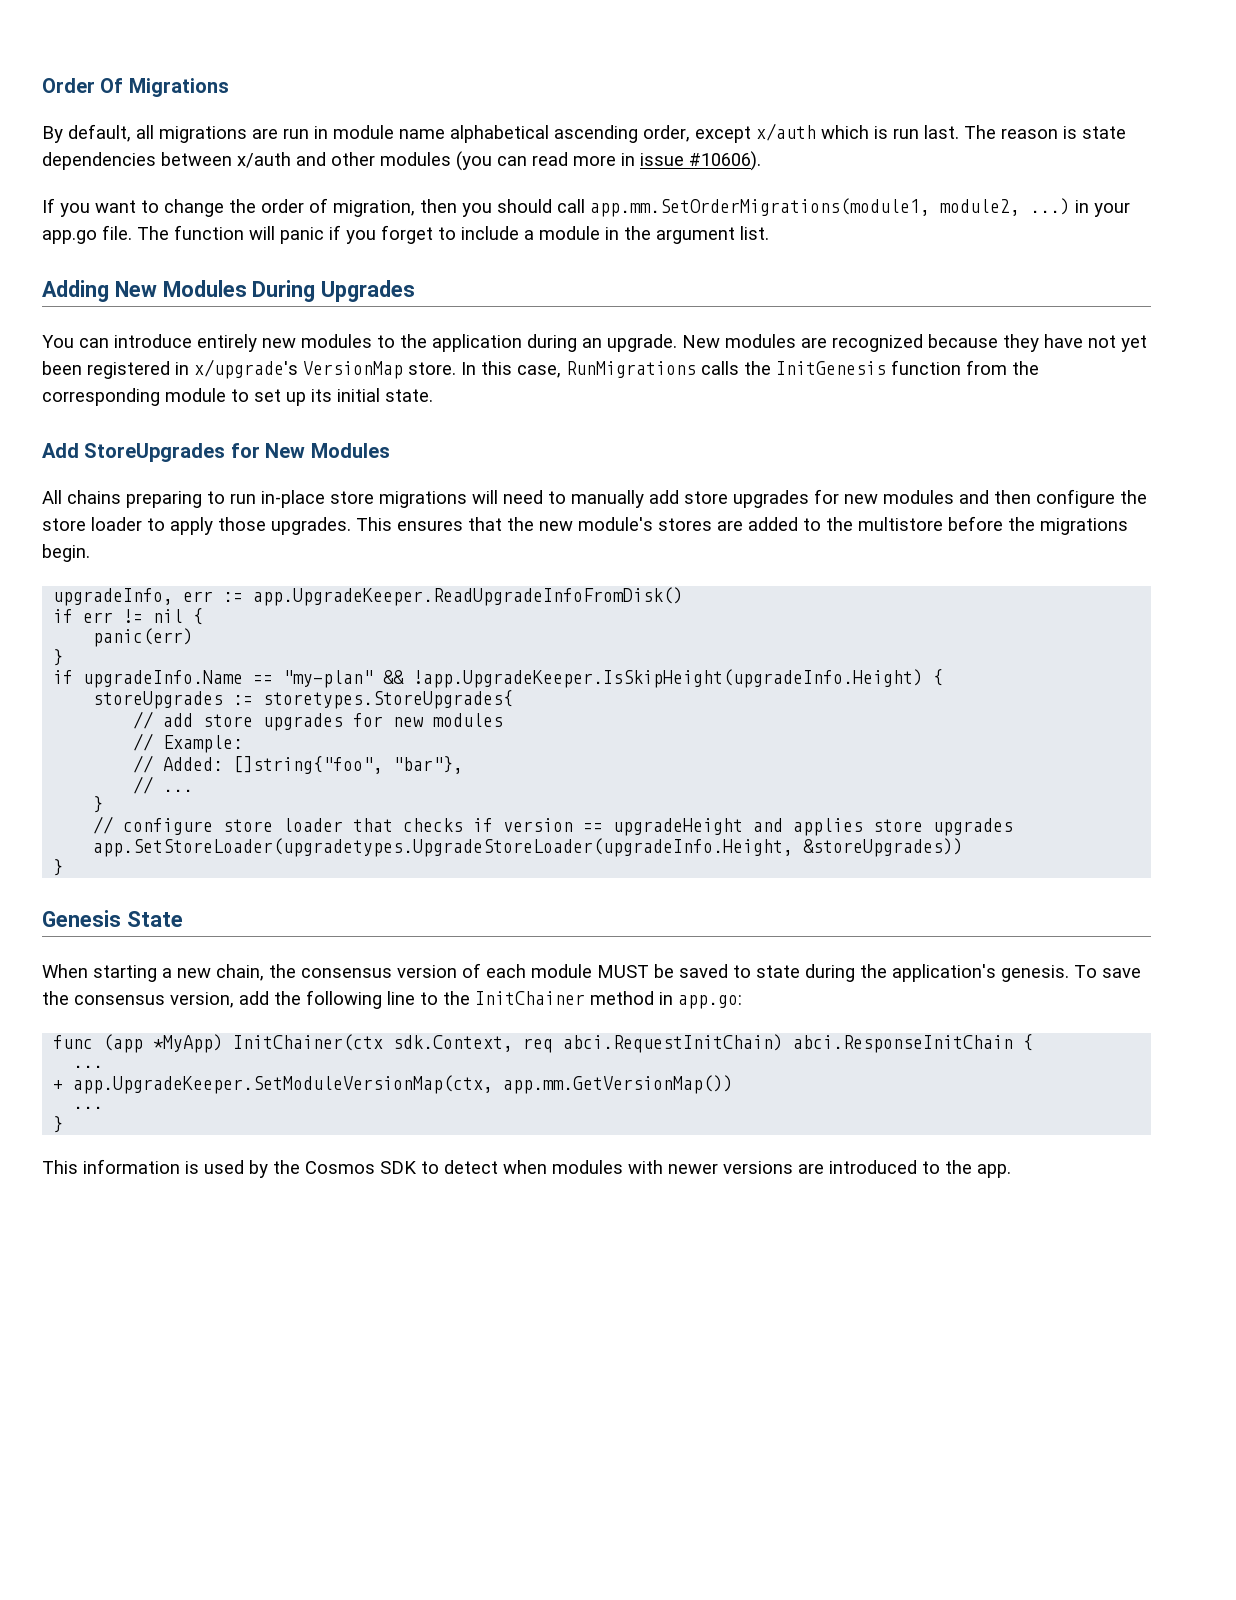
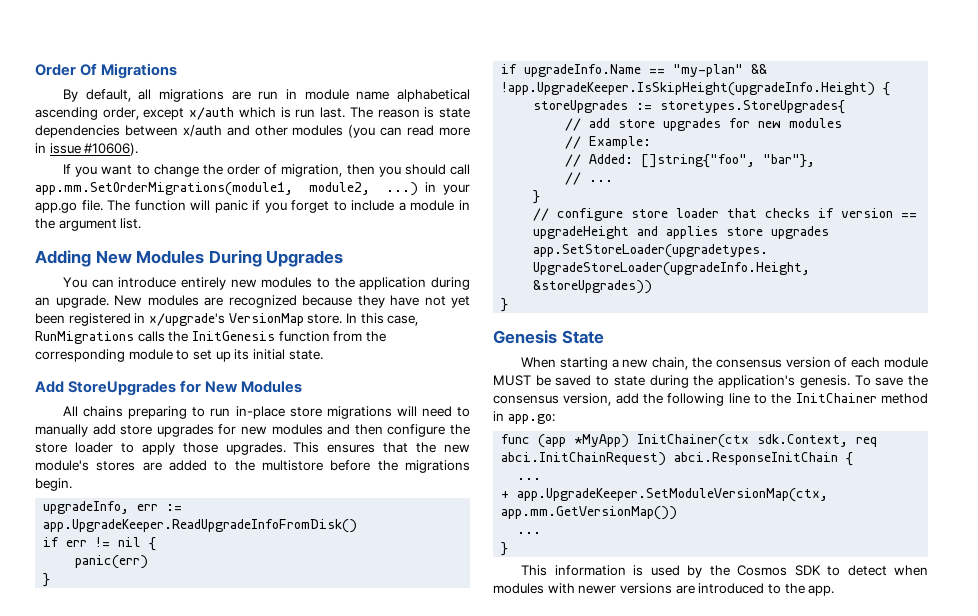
[563,1034,784,1053] abci.RequestInitChain) -> [501,452,667,466] abci.InitChainRequest)

